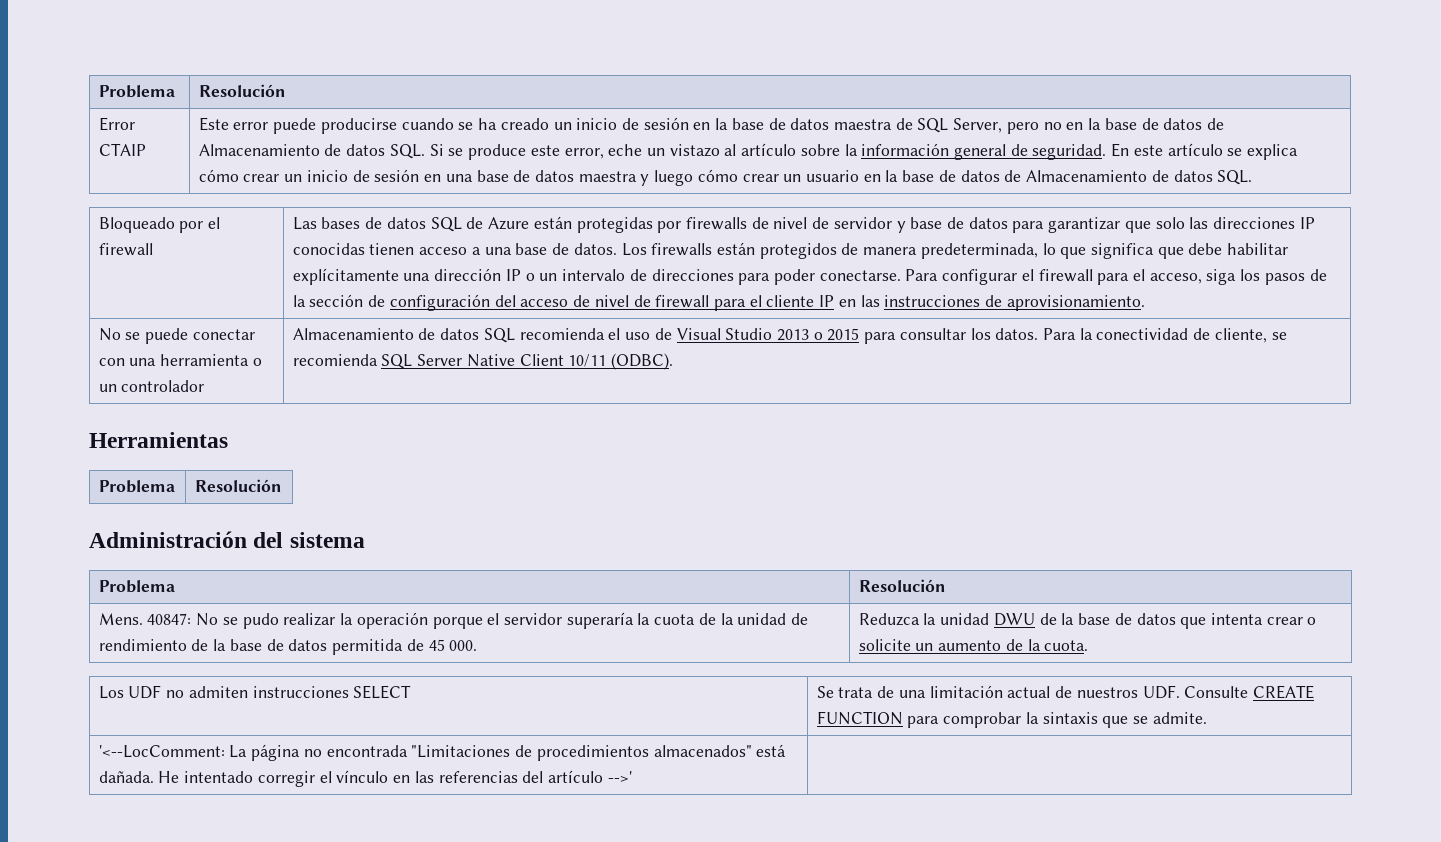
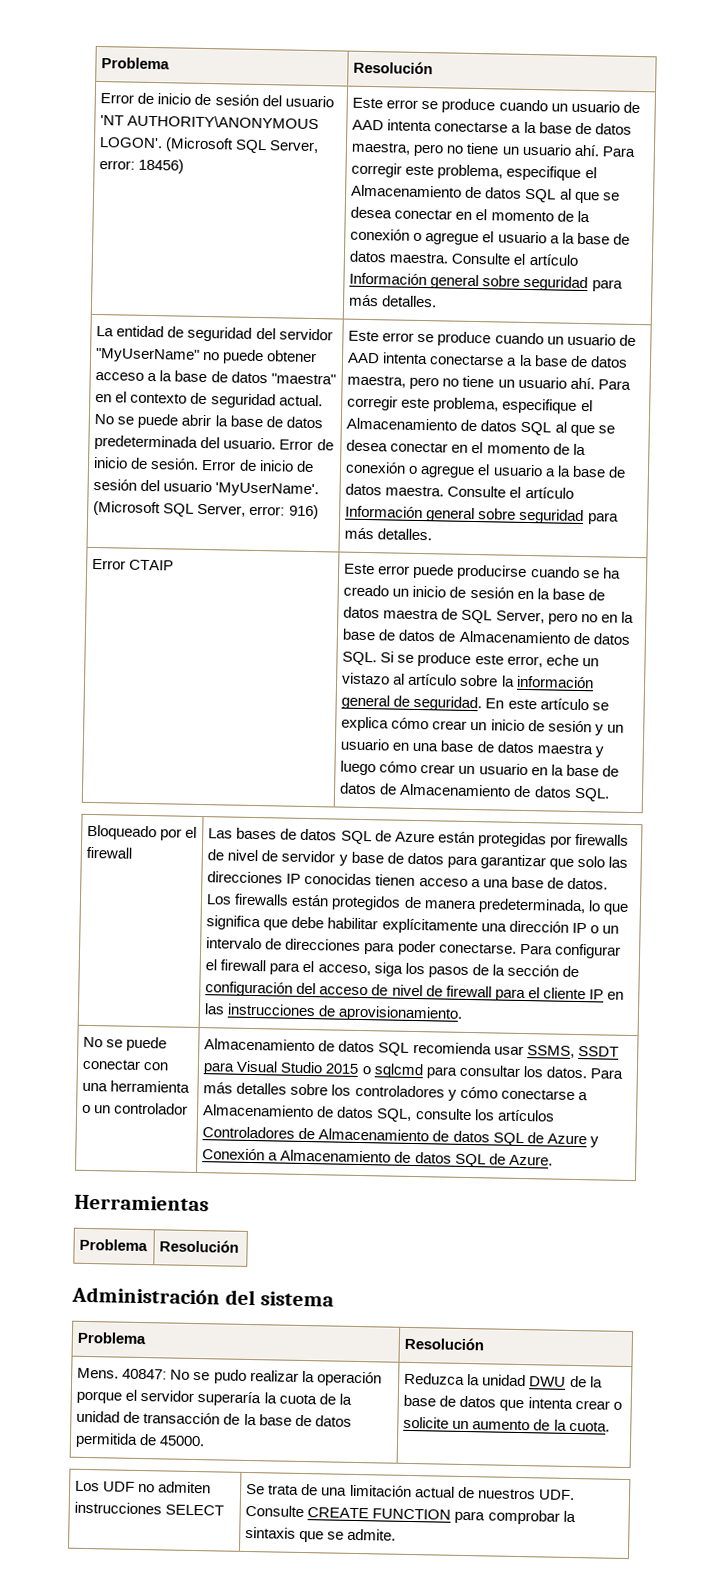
[98,85,175,98] [198,84,286,97] Problema | Resolución -> [101,57,171,70] [353,60,434,75] [100,92,334,108] [100,114,320,130] [99,137,320,154] [99,158,185,174] [352,97,640,114] [352,119,632,135] [351,141,636,157] [351,162,597,181] [351,184,620,204] [350,206,590,223] [350,228,630,246] [349,250,579,266] [349,272,623,292] [349,294,438,308] [96,325,333,342] [95,347,318,365] [95,370,336,385] [95,391,323,409] [94,413,323,429] [94,434,334,451] [93,456,314,473] [93,478,320,498] [93,500,319,520] [348,330,636,347] [347,352,628,368] [347,374,631,390] [347,395,593,414] [346,417,615,437] [346,439,586,456] [345,461,626,479] [345,483,574,499] [345,505,619,525] [344,527,433,541] Problema | Resolución // Error de inicio de sesión del usuario 'NT AUTHORITY\ANONYMOUS LOGON'. (Microsoft SQL Server, error: 18456) | Este error se produce cuando un usuario de AAD intenta conectarse a la base de datos maestra, pero no tiene un usuario ahí. Para corregir este problema, especifique el Almacenamiento de datos SQL al que se desea conectar en el momento de la conexión o agregue el usuario a la base de datos maestra. Consulte el artículo Información general sobre seguridad para más detalles. // La entidad de seguridad del servidor "MyUserName" no puede obtener acceso a la base de datos "maestra" en el contexto de seguridad actual. No se puede abrir la base de datos predeterminada del usuario. Error de inicio de sesión. Error de inicio de sesión del usuario 'MyUserName'. (Microsoft SQL Server, error: 916) | Este error se produce cuando un usuario de AAD intenta conectarse a la base de datos maestra, pero no tiene un usuario ahí. Para corregir este problema, especifique el Almacenamiento de datos SQL al que se desea conectar en el momento de la conexión o agregue el usuario a la base de datos maestra. Consulte el artículo Información general sobre seguridad para más detalles.
(420, 175) none -> [594,724,624,736] [340,738,391,751] y un usuario
[608,328,860,341] el uso de Visual Studio 2013 o 2015 -> [493,1045,619,1058] [203,1060,424,1079] usar SSMS, SSDT para Visual Studio 2015 o sqlcmd
[1079,328,1287,343] [292,353,674,370] la conectividad de cliente, se recomienda SQL Server Native Client 10/11 (ODBC). -> [203,1082,588,1101] [203,1104,555,1122] [202,1126,599,1148] [202,1148,553,1168] más detalles sobre los controladores y cómo conectarse a Almacenamiento de datos SQL, consulte los artículos Controladores de Almacenamiento de datos SQL de Azure y Conexión a Almacenamiento de datos SQL de Azure.
[98,639,187,651] rendimiento -> [143,1412,221,1425] transacción
[428,639,478,651] 45 000. -> [159,1435,206,1447] 45000.
[98,744,787,761] [98,770,632,787] // '<--LocComment: La página no encontrada "Limitaciones de procedimientos almacenados" está dañada. He intentado corregir el vínculo en las referencias del artículo -->' | -> (397, 1534) none

